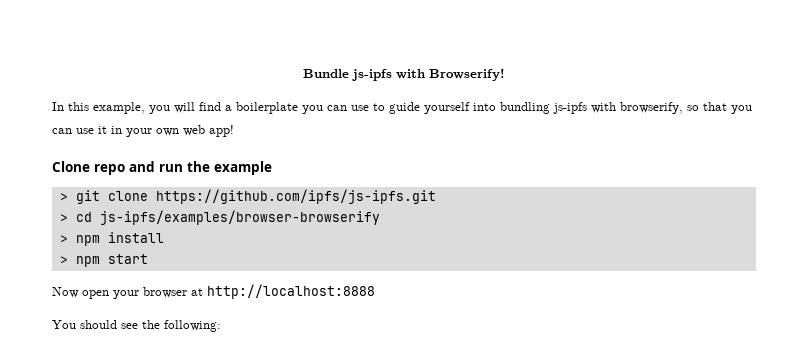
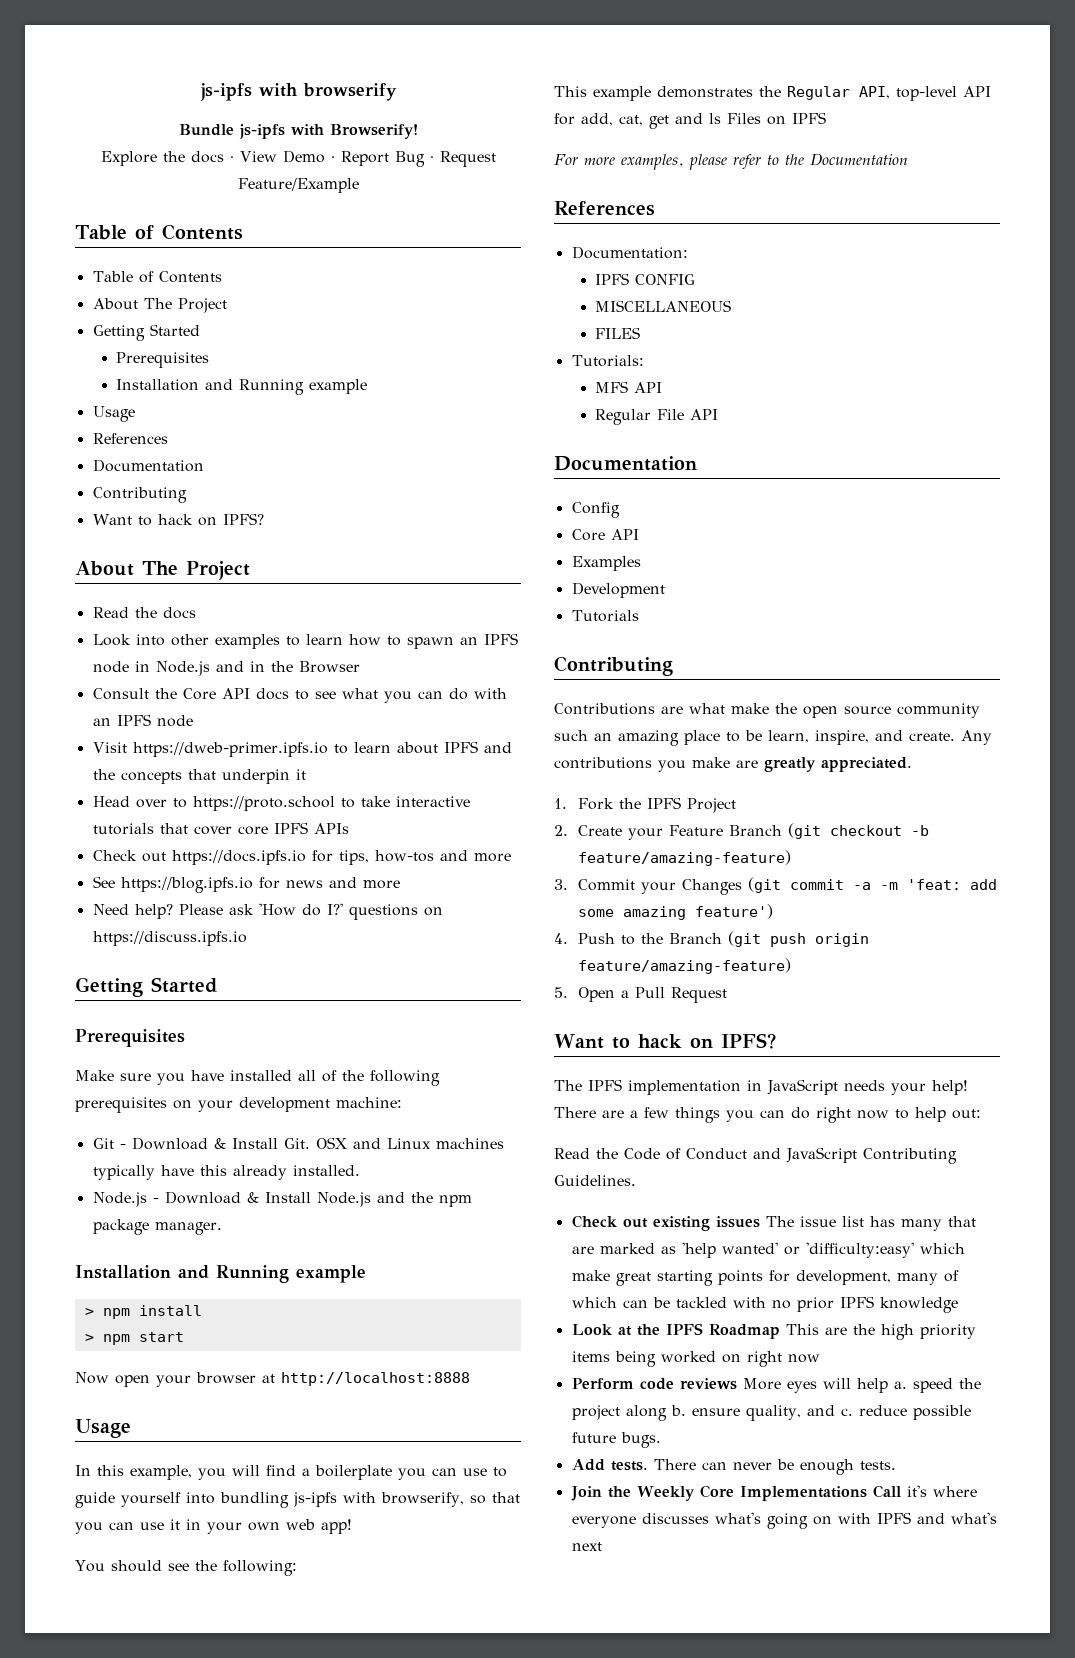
(303, 73) none -> [199,83,397,101] js-ipfs with browserify //
(505, 74) none -> [100,150,496,167] [237,178,359,193] [75,224,243,240] [92,271,222,283] [92,298,227,313] [92,324,200,341] [116,352,210,368] [116,379,368,395] [92,406,135,422] [92,433,168,444] [92,459,204,472] [92,487,187,503] [92,513,264,526] [75,561,250,580] [92,607,196,619] [92,633,518,649] [92,661,360,676] [92,688,507,703] [92,714,193,727] [92,741,512,757] [92,769,306,784] [92,796,470,811] [92,822,349,835] [92,850,511,865] [92,876,400,893] [92,903,443,920] [92,931,247,946] [75,977,217,997] [75,1029,185,1047] [75,1070,440,1086] [75,1097,402,1113] [92,1137,504,1150] [92,1165,360,1180] [92,1191,472,1207] [92,1219,222,1235] [75,1265,366,1283] [84,1305,202,1319] [84,1332,184,1345] [75,1372,470,1387] [75,1419,131,1438] // Explore the docs · View Demo · Report Bug · Request Feature/Example // Table of Contents // Table of Contents // About The Project // Getting Started // Prerequisites // Installation and Running example // Usage // References // Documentation // Contributing // Want to hack on IPFS? // About The Project // Read the docs // Look into other examples to learn how to spawn an IPFS node in Node.js and in the Browser // Consult the Core API docs to see what you can do with an IPFS node // Visit https://dweb-primer.ipfs.io to learn about IPFS and the concepts that underpin it // Head over to https://proto.school to take interactive tutorials that cover core IPFS APIs // Check out https://docs.ipfs.io for tips, how-tos and more // See https://blog.ipfs.io for news and more // Need help? Please ask 'How do I?' questions on https://discuss.ipfs.io // Getting Started // Prerequisites // Make sure you have installed all of the following prerequisites on your development machine: // Git - Download & Install Git. OSX and Linux machines typically have this already installed. // Node.js - Download & Install Node.js and the npm package manager. // Installation and Running example // > npm install // > npm start // Now open your browser at http://localhost:8888 // Usage
[52,161,272,175] [59,189,436,204] [59,210,380,225] [59,232,164,246] [59,254,148,267] [52,284,375,299] // Clone repo and run the example // > git clone https://github.com/ipfs/js-ipfs.git // > cd js-ipfs/examples/browser-browserify // > npm install // > npm start // Now open your browser at http://localhost:8888 -> (352, 1526) none
(221, 326) none -> [554,86,991,101] [554,112,826,129] [554,153,908,170] [554,201,655,216] [571,246,688,259] [595,273,696,285] [595,300,732,312] [595,327,641,339] [571,355,644,367] [595,381,663,393] [595,409,719,425] [554,456,697,471] [571,502,620,518] [571,529,639,541] [571,556,641,571] [571,582,665,598] [571,610,639,622] [554,656,673,676] [554,703,980,718] [554,730,992,746] [554,757,912,772] [554,797,736,813] [554,823,929,840] [577,850,791,866] [554,877,997,895] [577,904,773,920] [554,931,869,947] [577,958,791,974] [554,987,727,1003] [554,1033,776,1049] [554,1079,968,1095] [554,1107,981,1123] [554,1147,957,1164] [554,1175,636,1186] [571,1215,976,1231] [571,1242,965,1258] [571,1270,959,1286] [571,1296,958,1313] [571,1323,976,1340] [571,1351,820,1367] [571,1378,981,1393] [571,1405,971,1421] [571,1432,661,1448] [571,1459,896,1475] [570,1485,977,1501] [571,1512,997,1529] [571,1542,602,1551] // This example demonstrates the Regular API, top-level API for add, cat, get and ls Files on IPFS // For more examples, please refer to the Documentation // References // Documentation: // IPFS CONFIG // MISCELLANEOUS // FILES // Tutorials: // MFS API // Regular File API // Documentation // Config // Core API // Examples // Development // Tutorials // Contributing // Contributions are what make the open source community such an amazing place to be learn, inspire, and create. Any contributions you make are greatly appreciated. // 1. Fork the IPFS Project // 2. Create your Feature Branch (git checkout -b feature/amazing-feature) // 3. Commit your Changes (git commit -a -m 'feat: add some amazing feature') // 4. Push to the Branch (git push origin feature/amazing-feature) // 5. Open a Pull Request // Want to hack on IPFS? // The IPFS implementation in JavaScript needs your help! There are a few things you can do right now to help out: // Read the Code of Conduct and JavaScript Contributing Guidelines. // Check out existing issues The issue list has many that are marked as 'help wanted' or 'difficulty:easy' which make great starting points for development, many of which can be tackled with no prior IPFS knowledge // Look at the IPFS Roadmap This are the high priority items being worked on right now // Perform code reviews More eyes will help a. speed the project along b. ensure quality, and c. reduce possible future bugs. // Add tests. There can never be enough tests. // Join the Weekly Core Implementations Call it's where everyone discusses what's going on with IPFS and what's next

